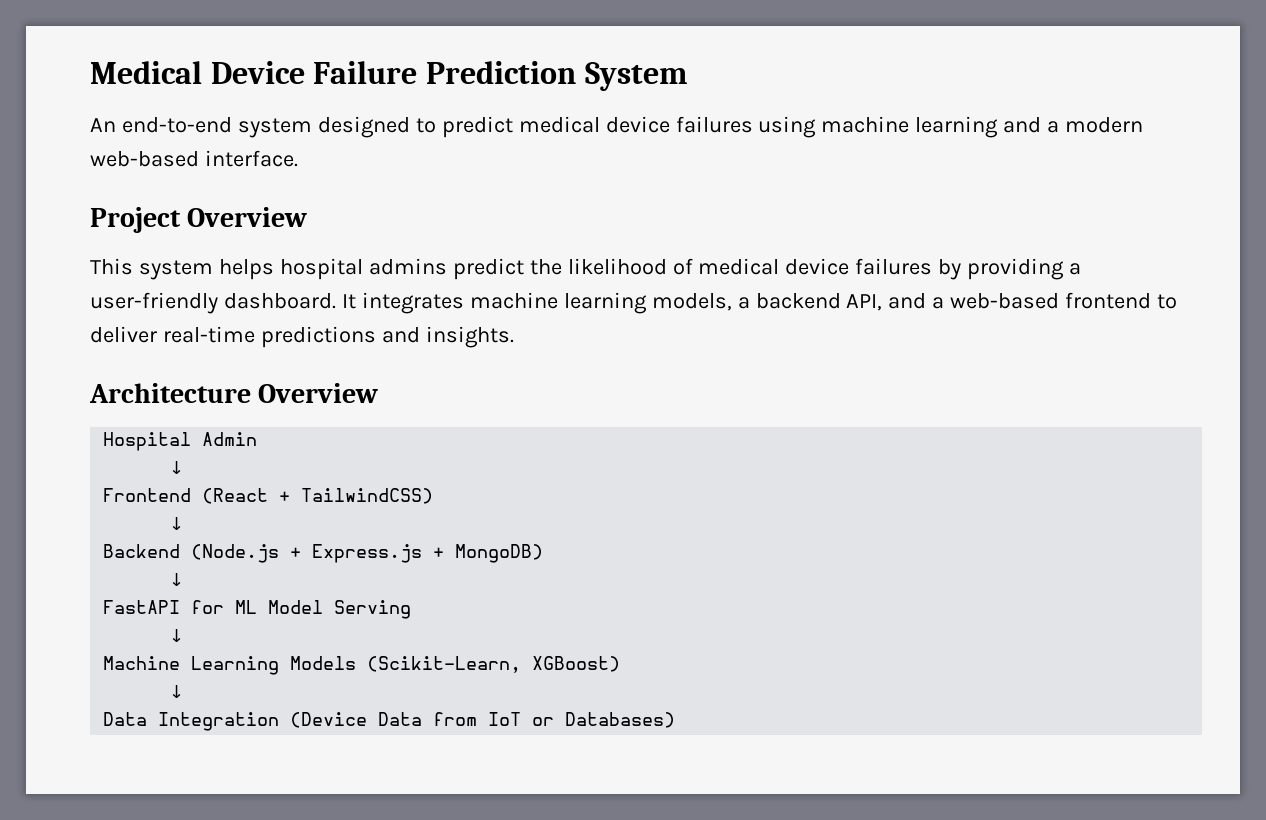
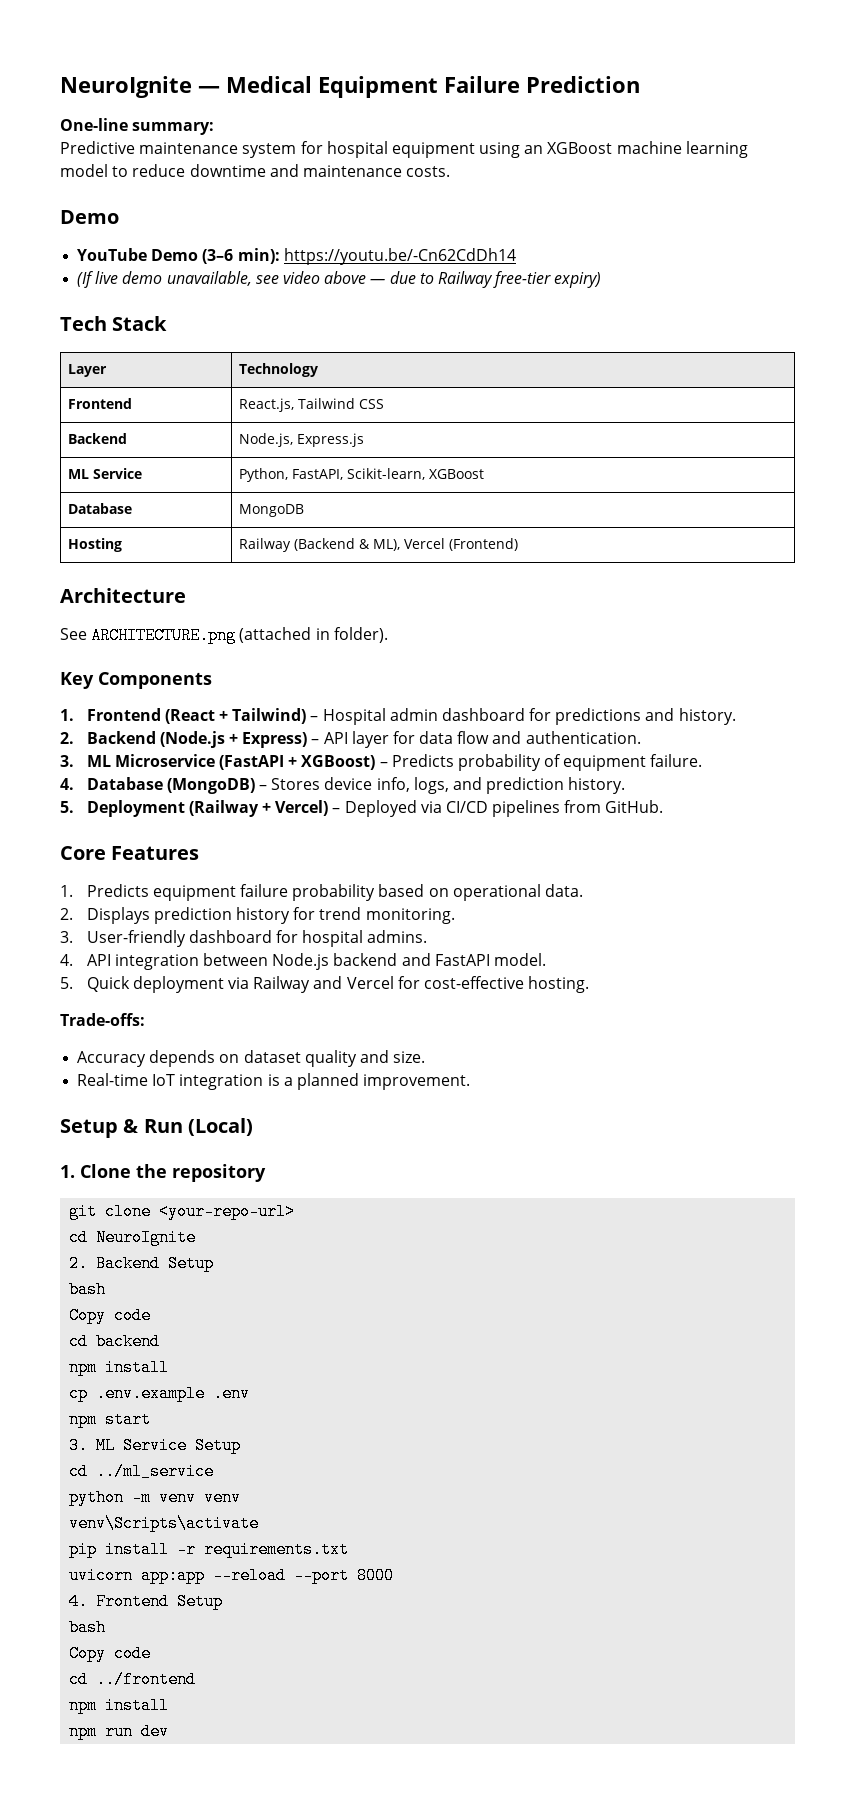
[90,61,688,91] [90,116,1144,138] [90,150,298,167] [90,207,308,233] [90,258,1082,280] [90,292,1178,314] [90,326,514,348] [89,383,379,403] [103,432,258,451] [169,461,185,474] [103,488,434,504] [169,517,185,530] [103,544,544,563] [169,573,185,586] [103,600,412,619] [169,629,185,642] [103,656,621,675] [169,685,185,698] [103,712,676,731] Medical Device Failure Prediction System // An end-to-end system designed to predict medical device failures using machine learning and a modern web-based interface. // Project Overview // This system helps hospital admins predict the likelihood of medical device failures by providing a user-friendly dashboard. It integrates machine learning models, a backend API, and a web-based frontend to deliver real-time predictions and insights. // Architecture Overview // Hospital Admin // ↓ // Frontend (React + TailwindCSS) // ↓ // Backend (Node.js + Express.js + MongoDB) // ↓ // FastAPI for ML Model Serving // ↓ // Machine Learning Models (Scikit-Learn, XGBoost) // ↓ // Data Integration (Device Data from IoT or Databases) -> [60,76,640,98] [60,118,215,135] [60,141,748,158] [60,164,451,177] [60,210,119,224] [77,248,516,265] [77,271,602,288] [60,316,168,331] [68,364,108,377] [239,363,319,377] [68,398,133,409] [239,398,385,412] [68,433,128,444] [239,433,365,447] [68,468,143,479] [239,468,485,482] [68,503,133,514] [239,504,305,517] [68,538,123,552] [239,538,519,552] [60,588,186,603] [60,627,388,644] [60,672,212,689] [60,708,736,725] [60,731,641,748] [60,754,703,771] [60,777,626,794] [60,800,664,817] [60,846,200,860] [60,884,583,901] [60,907,455,924] [60,930,428,947] [60,953,546,970] [60,976,590,993] [60,1013,145,1026] [77,1050,426,1067] [77,1073,471,1090] [60,1118,253,1138] [60,1164,266,1182] [69,1203,296,1220] [69,1229,197,1246] [69,1255,215,1272] [69,1281,107,1298] [69,1307,152,1324] [69,1333,161,1350] [69,1359,170,1376] [69,1385,251,1402] [69,1411,152,1428] [69,1437,242,1454] [69,1463,215,1480] [69,1489,242,1506] [69,1515,260,1532] [69,1541,350,1558] [69,1567,395,1584] [69,1593,224,1610] [69,1619,107,1636] [69,1645,152,1662] [69,1671,197,1688] [69,1697,170,1714] [69,1723,170,1740] NeuroIgnite — Medical Equipment Failure Prediction // One-line summary: // Predictive maintenance system for hospital equipment using an XGBoost machine learning model to reduce downtime and maintenance costs. // Demo // YouTube Demo (3–6 min): https://youtu.be/-Cn62CdDh14 // (If live demo unavailable, see video above — due to Railway free-tier expiry) // Tech Stack // Layer | Technology // Frontend | React.js, Tailwind CSS // Backend | Node.js, Express.js // ML Service | Python, FastAPI, Scikit-learn, XGBoost // Database | MongoDB // Hosting | Railway (Backend & ML), Vercel (Frontend) // Architecture // See ARCHITECTURE.png (attached in folder). // Key Components // 1. Frontend (React + Tailwind) – Hospital admin dashboard for predictions and history. // 2. Backend (Node.js + Express) – API layer for data flow and authentication. // 3. ML Microservice (FastAPI + XGBoost) – Predicts probability of equipment failure. // 4. Database (MongoDB) – Stores device info, logs, and prediction history. // 5. Deployment (Railway + Vercel) – Deployed via CI/CD pipelines from GitHub. // Core Features // 1. Predicts equipment failure probability based on operational data. // 2. Displays prediction history for trend monitoring. // 3. User-friendly dashboard for hospital admins. // 4. API integration between Node.js backend and FastAPI model. // 5. Quick deployment via Railway and Vercel for cost-effective hosting. // Trade-offs: // Accuracy depends on dataset quality and size. // Real-time IoT integration is a planned improvement. // Setup & Run (Local) // 1. Clone the repository // git clone <your-repo-url> // cd NeuroIgnite // 2. Backend Setup // bash // Copy code // cd backend // npm install // cp .env.example .env // npm start // 3. ML Service Setup // cd ../ml_service // python -m venv venv // venv\Scripts\activate // pip install -r requirements.txt // uvicorn app:app --reload --port 8000 // 4. Frontend Setup // bash // Copy code // cd ../frontend // npm install // npm run dev

